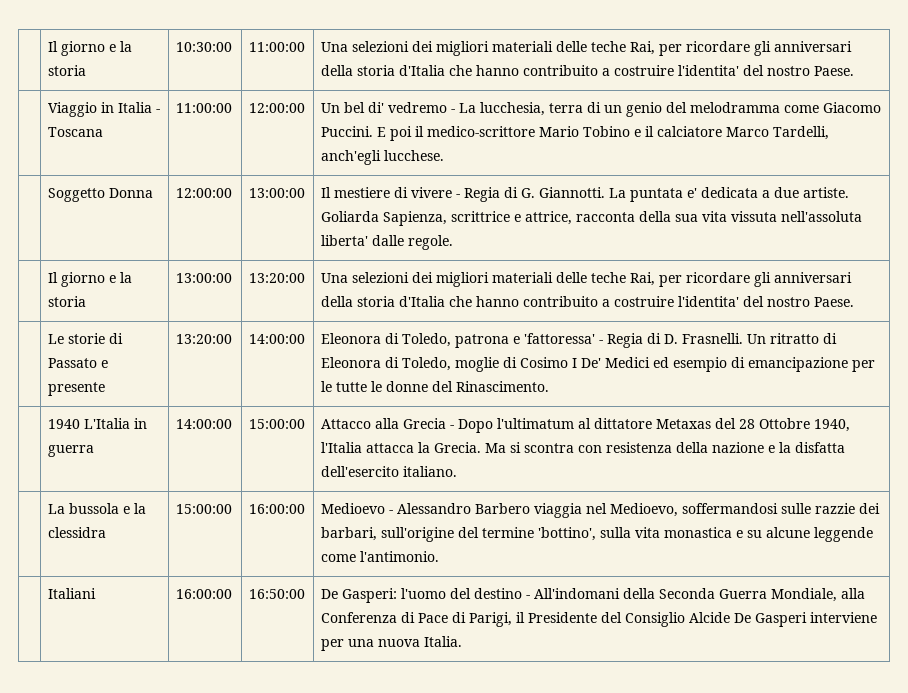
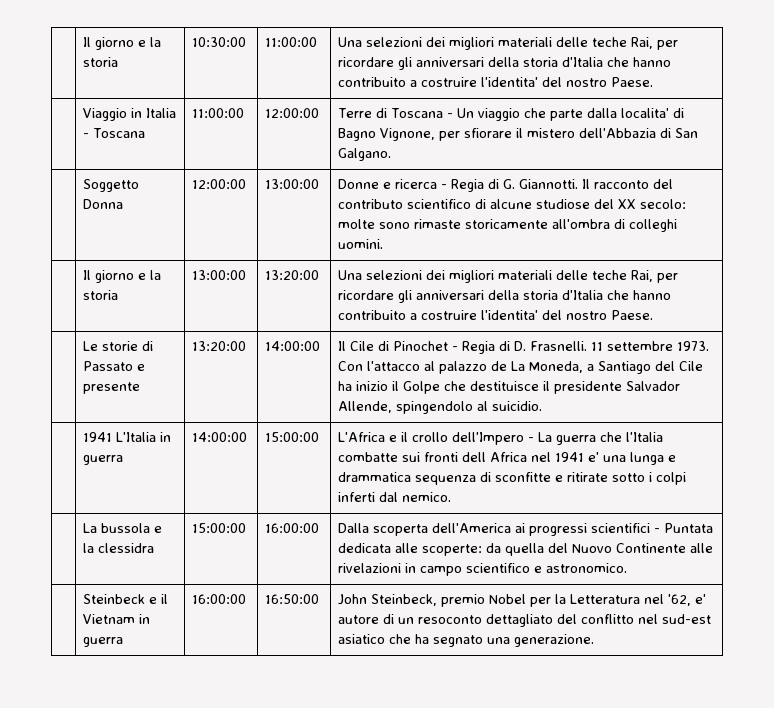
[320,102,881,117] [320,126,829,141] [320,150,444,165] Un bel di' vedremo - La lucchesia, terra di un genio del melodramma come Giacomo Puccini. E poi il medico-scrittore Mario Tobino e il calciatore Marco Tardelli, anch'egli lucchese. -> [338,108,685,121] [338,128,699,141] [338,148,392,161] Terre di Toscana - Un viaggio che parte dalla localita' di Bagno Vignone, per sfiorare il mistero dell'Abbazia di San Galgano.
[320,187,452,198] Il mestiere di vivere -> [338,179,438,189] Donne e ricerca
[608,187,849,202] [320,211,862,226] [320,235,453,250] La puntata e' dedicata a due artiste. Goliarda Sapienza, scrittrice e attrice, racconta della sua vita vissuta nell'assoluta liberta' dalle regole. -> [582,179,674,189] [338,199,687,209] [338,219,678,232] [338,239,384,249] Il racconto del contributo scientifico di alcune studiose del XX secolo: molte sono rimaste storicamente all'ombra di colleghi uomini.
[320,333,595,348] Eleonora di Toledo, patrona e 'fattoressa' -> [338,341,449,351] Il Cile di Pinochet
[746,333,837,344] [320,357,875,372] [320,381,549,392] [47,419,80,429] Un ritratto di Eleonora di Toledo, moglie di Cosimo I De' Medici ed esempio di emancipazione per le tutte le donne del Rinascimento. // | 1940 -> [591,341,710,351] [338,361,704,374] [338,381,681,394] [338,401,543,414] [83,432,113,442] 11 settembre 1973. Con l'attacco al palazzo de La Moneda, a Santiago del Cile ha inizio il Golpe che destituisce il presidente Salvador Allende, spingendolo al suicidio. // | 1941
[320,418,850,433] [320,442,845,453] [320,466,457,477] Attacco alla Grecia - Dopo l'ultimatum al dittatore Metaxas del 28 Ottobre 1940, l'Italia attacca la Grecia. Ma si scontra con resistenza della nazione e la disfatta dell'esercito italiano. -> [338,432,664,445] [338,452,677,465] [338,472,687,485] [338,492,452,502] L'Africa e il crollo dell'Impero - La guerra che l'Italia combatte sui fronti dell Africa nel 1941 e' una lunga e drammatica sequenza di sconfitte e ritirate sotto i colpi inferti dal nemico.
[320,503,880,518] [320,527,873,542] [320,551,439,562] [47,588,96,599] [175,589,232,599] [248,589,305,599] [320,588,865,603] [320,612,877,627] [320,636,462,651] Medioevo - Alessandro Barbero viaggia nel Medioevo, soffermandosi sulle razzie dei barbari, sull'origine del termine 'bottino', sulla vita monastica e su alcune leggende come l'antimonio. // | Italiani | 16:00:00 | 16:50:00 | De Gasperi: l'uomo del destino - All'indomani della Seconda Guerra Mondiale, alla Conferenza di Pace di Parigi, il Presidente del Consiglio Alcide De Gasperi interviene per una nuova Italia. -> [338,523,714,536] [338,543,714,556] [338,563,628,576] [83,594,169,604] [83,614,151,624] [83,637,124,647] [192,594,247,604] [265,594,320,604] [338,594,707,607] [338,614,712,627] [338,634,595,647] Dalla scoperta dell'America ai progressi scientifici - Puntata dedicata alle scoperte: da quella del Nuovo Continente alle rivelazioni in campo scientifico e astronomico. // | Steinbeck e il Vietnam in guerra | 16:00:00 | 16:50:00 | John Steinbeck, premio Nobel per la Letteratura nel '62, e' autore di un resoconto dettagliato del conflitto nel sud-est asiatico che ha segnato una generazione.

